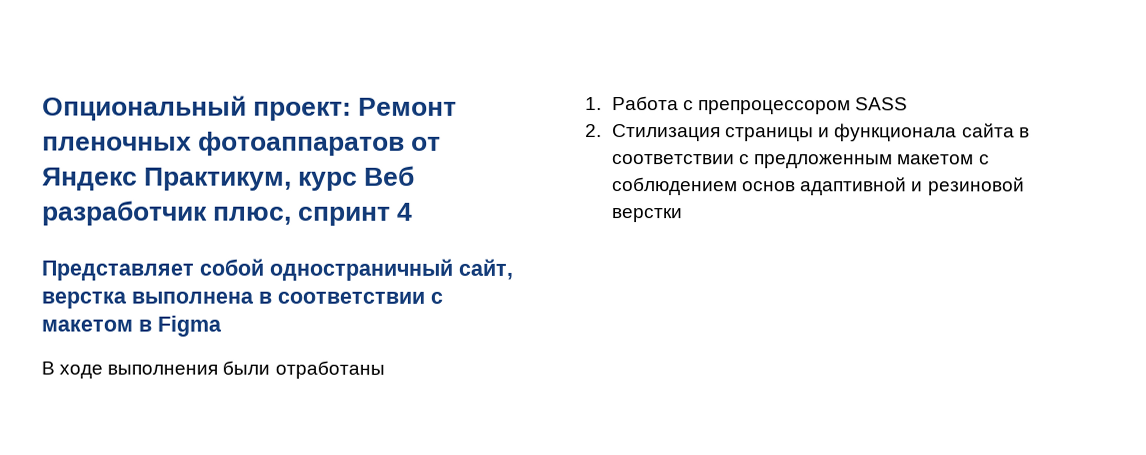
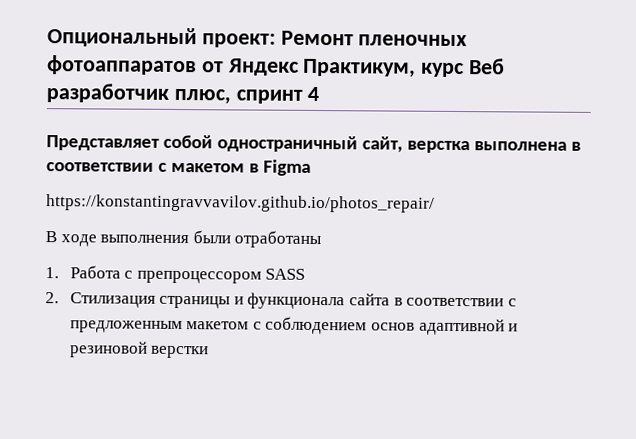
(222, 326) none -> [46,194,435,213] // https://konstantingravvavilov.github.io/photos_repair/

